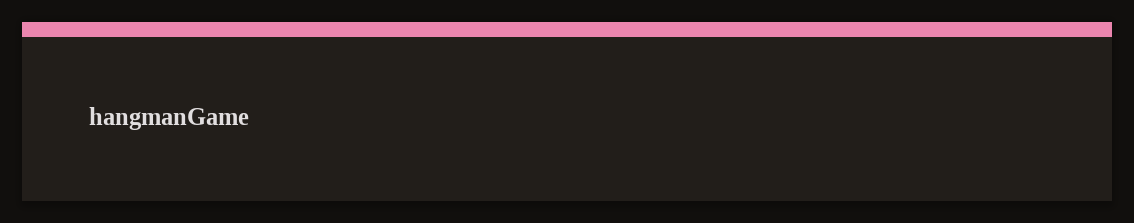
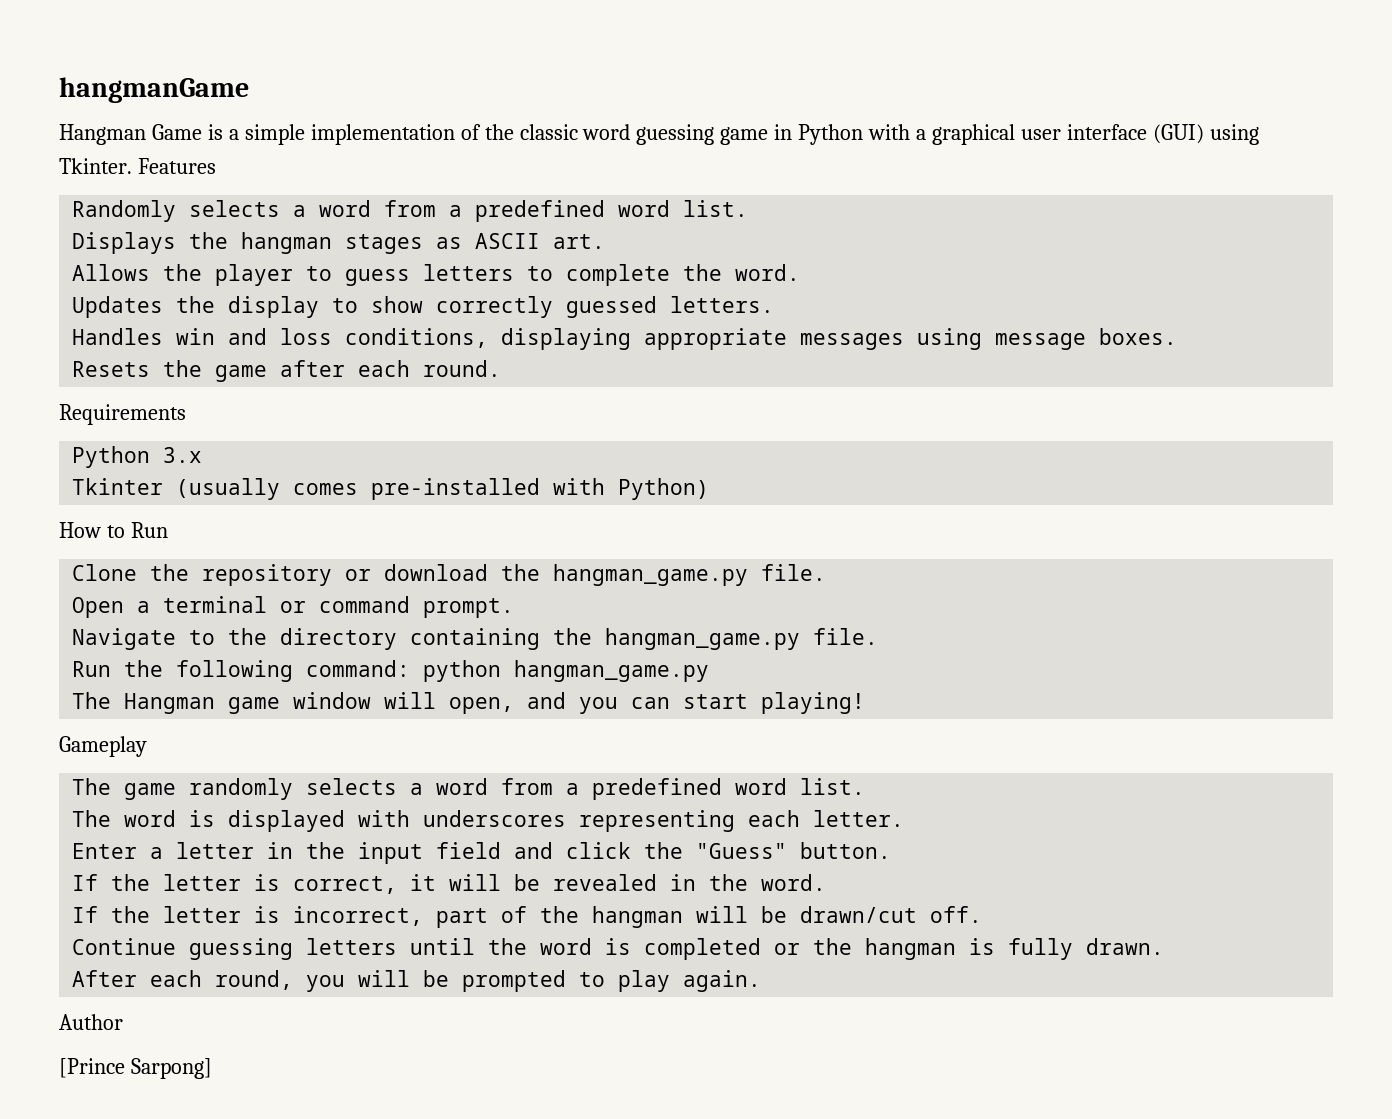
(249, 118) none -> [59,124,1259,145] [59,158,216,174] [72,200,749,222] [72,232,606,254] [72,264,801,286] [72,296,775,318] [72,328,1178,350] [72,360,502,382] [59,404,186,425] [72,446,203,468] [72,478,710,500] [59,522,168,538] [72,564,827,586] [72,596,515,618] [72,628,879,650] [72,660,710,682] [72,692,866,714] [59,736,147,757] [72,778,866,800] [72,810,905,832] [72,842,892,864] [72,874,827,894] [72,906,983,928] [72,938,1165,960] [72,970,762,992] [59,1014,123,1030] [59,1058,212,1079] // Hangman Game is a simple implementation of the classic word guessing game in Python with a graphical user interface (GUI) using Tkinter. Features // Randomly selects a word from a predefined word list. // Displays the hangman stages as ASCII art. // Allows the player to guess letters to complete the word. // Updates the display to show correctly guessed letters. // Handles win and loss conditions, displaying appropriate messages using message boxes. // Resets the game after each round. // Requirements // Python 3.x // Tkinter (usually comes pre-installed with Python) // How to Run // Clone the repository or download the hangman_game.py file. // Open a terminal or command prompt. // Navigate to the directory containing the hangman_game.py file. // Run the following command: python hangman_game.py // The Hangman game window will open, and you can start playing! // Gameplay // The game randomly selects a word from a predefined word list. // The word is displayed with underscores representing each letter. // Enter a letter in the input field and click the "Guess" button. // If the letter is correct, it will be revealed in the word. // If the letter is incorrect, part of the hangman will be drawn/cut off. // Continue guessing letters until the word is completed or the hangman is fully drawn. // After each round, you will be prompted to play again. // Author // [Prince Sarpong]

